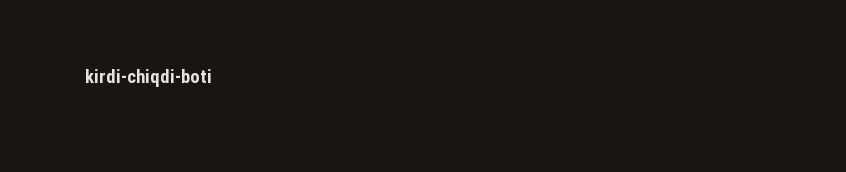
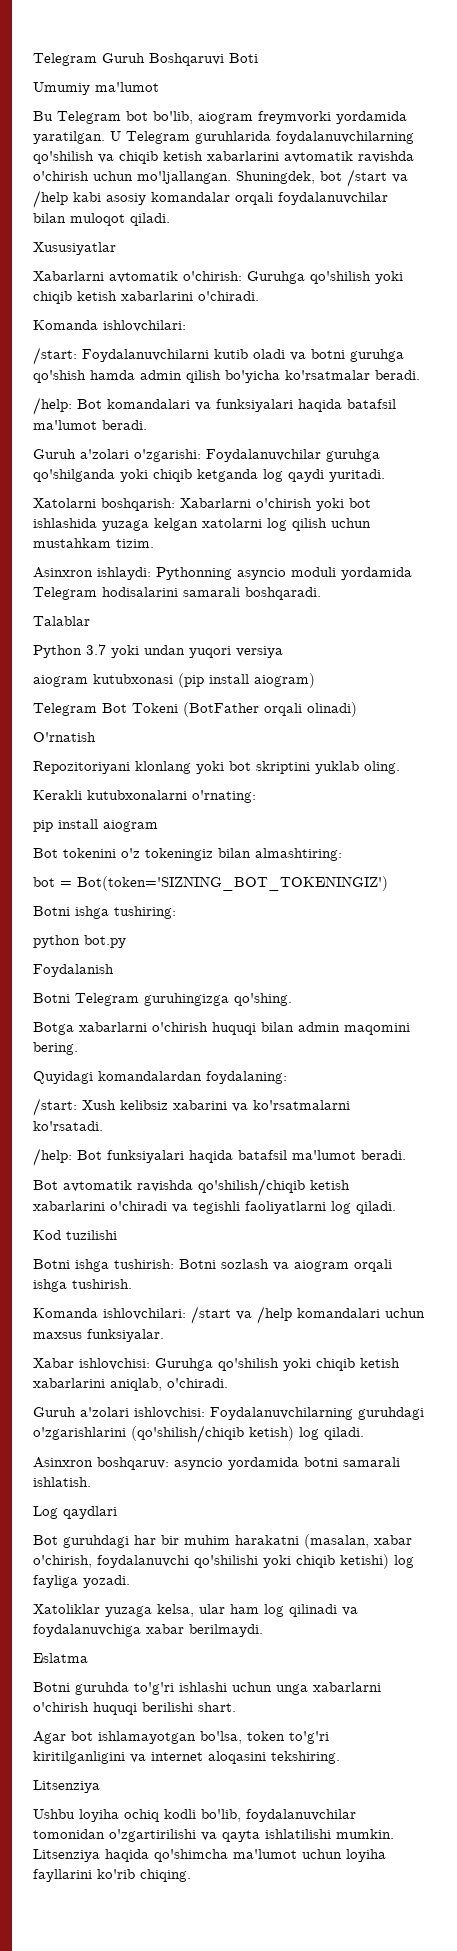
[85,69,212,87] kirdi-chiqdi-boti -> [33,53,258,66] [33,82,159,95] [33,111,407,124] [33,131,414,144] [33,151,414,164] [33,169,408,187] [33,190,388,208] [33,213,170,226] [33,242,116,255] [33,271,403,284] [33,291,259,304] [33,320,186,332] [33,347,404,365] [33,370,420,383] [33,397,396,415] [33,420,147,430] [33,449,380,462] [33,469,385,482] [33,498,371,511] [33,518,371,531] [33,538,154,548] [33,567,412,580] [33,587,321,600] [33,616,90,626] [33,644,283,658] [33,673,315,688] [33,702,357,717] [33,732,96,742] [33,761,400,774] [33,790,256,803] [33,819,158,832] [33,848,342,861] [33,876,388,891] [33,906,176,919] [33,935,126,948] [33,964,114,977] [33,993,292,1006] [33,1022,410,1035] [33,1042,78,1055] [33,1071,287,1084] [33,1098,350,1116] [33,1121,103,1131] [33,1148,406,1166] [33,1178,350,1196] [33,1201,396,1214] [33,1230,117,1240] [33,1259,392,1272] [33,1279,132,1292] [33,1306,425,1324] [33,1329,164,1342] [33,1358,400,1371] [33,1378,228,1391] [33,1407,424,1420] [33,1425,364,1443] [33,1457,400,1470] [33,1477,91,1487] [33,1506,117,1519] [33,1534,412,1549] [33,1554,414,1569] [33,1575,130,1588] [33,1604,358,1617] [33,1624,263,1637] [33,1653,88,1663] [33,1682,381,1695] [33,1702,236,1715] [33,1731,329,1744] [33,1751,340,1764] [33,1780,100,1793] [33,1809,356,1822] [33,1829,394,1842] [33,1849,386,1862] [33,1869,191,1882] Telegram Guruh Boshqaruvi Boti // Umumiy ma'lumot // Bu Telegram bot bo'lib, aiogram freymvorki yordamida yaratilgan. U Telegram guruhlarida foydalanuvchilarning qo'shilish va chiqib ketish xabarlarini avtomatik ravishda o'chirish uchun mo'ljallangan. Shuningdek, bot /start va /help kabi asosiy komandalar orqali foydalanuvchilar bilan muloqot qiladi. // Xususiyatlar // Xabarlarni avtomatik o'chirish: Guruhga qo'shilish yoki chiqib ketish xabarlarini o'chiradi. // Komanda ishlovchilari: // /start: Foydalanuvchilarni kutib oladi va botni guruhga qo'shish hamda admin qilish bo'yicha ko'rsatmalar beradi. // /help: Bot komandalari va funksiyalari haqida batafsil ma'lumot beradi. // Guruh a'zolari o'zgarishi: Foydalanuvchilar guruhga qo'shilganda yoki chiqib ketganda log qaydi yuritadi. // Xatolarni boshqarish: Xabarlarni o'chirish yoki bot ishlashida yuzaga kelgan xatolarni log qilish uchun mustahkam tizim. // Asinxron ishlaydi: Pythonning asyncio moduli yordamida Telegram hodisalarini samarali boshqaradi. // Talablar // Python 3.7 yoki undan yuqori versiya // aiogram kutubxonasi (pip install aiogram) // Telegram Bot Tokeni (BotFather orqali olinadi) // O'rnatish // Repozitoriyani klonlang yoki bot skriptini yuklab oling. // Kerakli kutubxonalarni o'rnating: // pip install aiogram // Bot tokenini o'z tokeningiz bilan almashtiring: // bot = Bot(token='SIZNING_BOT_TOKENINGIZ') // Botni ishga tushiring: // python bot.py // Foydalanish // Botni Telegram guruhingizga qo'shing. // Botga xabarlarni o'chirish huquqi bilan admin maqomini bering. // Quyidagi komandalardan foydalaning: // /start: Xush kelibsiz xabarini va ko'rsatmalarni ko'rsatadi. // /help: Bot funksiyalari haqida batafsil ma'lumot beradi. // Bot avtomatik ravishda qo'shilish/chiqib ketish xabarlarini o'chiradi va tegishli faoliyatlarni log qiladi. // Kod tuzilishi // Botni ishga tushirish: Botni sozlash va aiogram orqali ishga tushirish. // Komanda ishlovchilari: /start va /help komandalari uchun maxsus funksiyalar. // Xabar ishlovchisi: Guruhga qo'shilish yoki chiqib ketish xabarlarini aniqlab, o'chiradi. // Guruh a'zolari ishlovchisi: Foydalanuvchilarning guruhdagi o'zgarishlarini (qo'shilish/chiqib ketish) log qiladi. // Asinxron boshqaruv: asyncio yordamida botni samarali ishlatish. // Log qaydlari // Bot guruhdagi har bir muhim harakatni (masalan, xabar o'chirish, foydalanuvchi qo'shilishi yoki chiqib ketishi) log fayliga yozadi. // Xatoliklar yuzaga kelsa, ular ham log qilinadi va foydalanuvchiga xabar berilmaydi. // Eslatma // Botni guruhda to'g'ri ishlashi uchun unga xabarlarni o'chirish huquqi berilishi shart. // Agar bot ishlamayotgan bo'lsa, token to'g'ri kiritilganligini va internet aloqasini tekshiring. // Litsenziya // Ushbu loyiha ochiq kodli bo'lib, foydalanuvchilar tomonidan o'zgartirilishi va qayta ishlatilishi mumkin. Litsenziya haqida qo'shimcha ma'lumot uchun loyiha fayllarini ko'rib chiqing.

